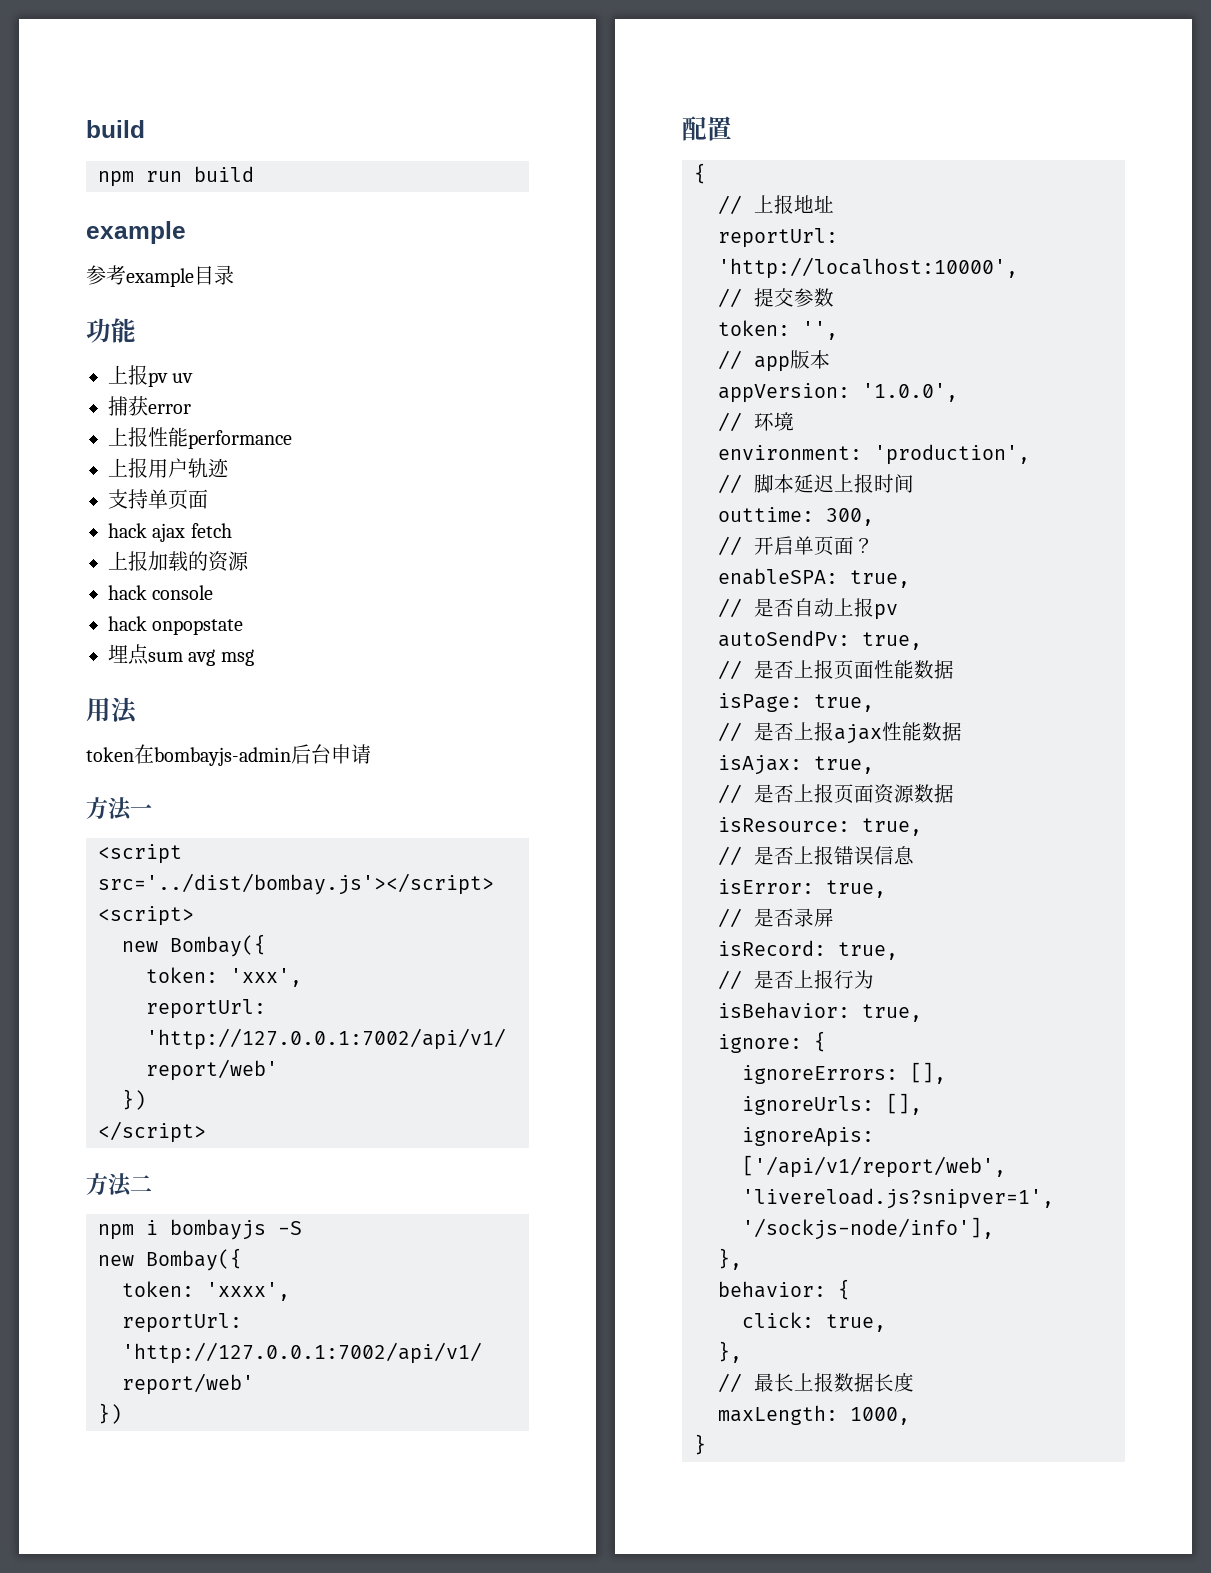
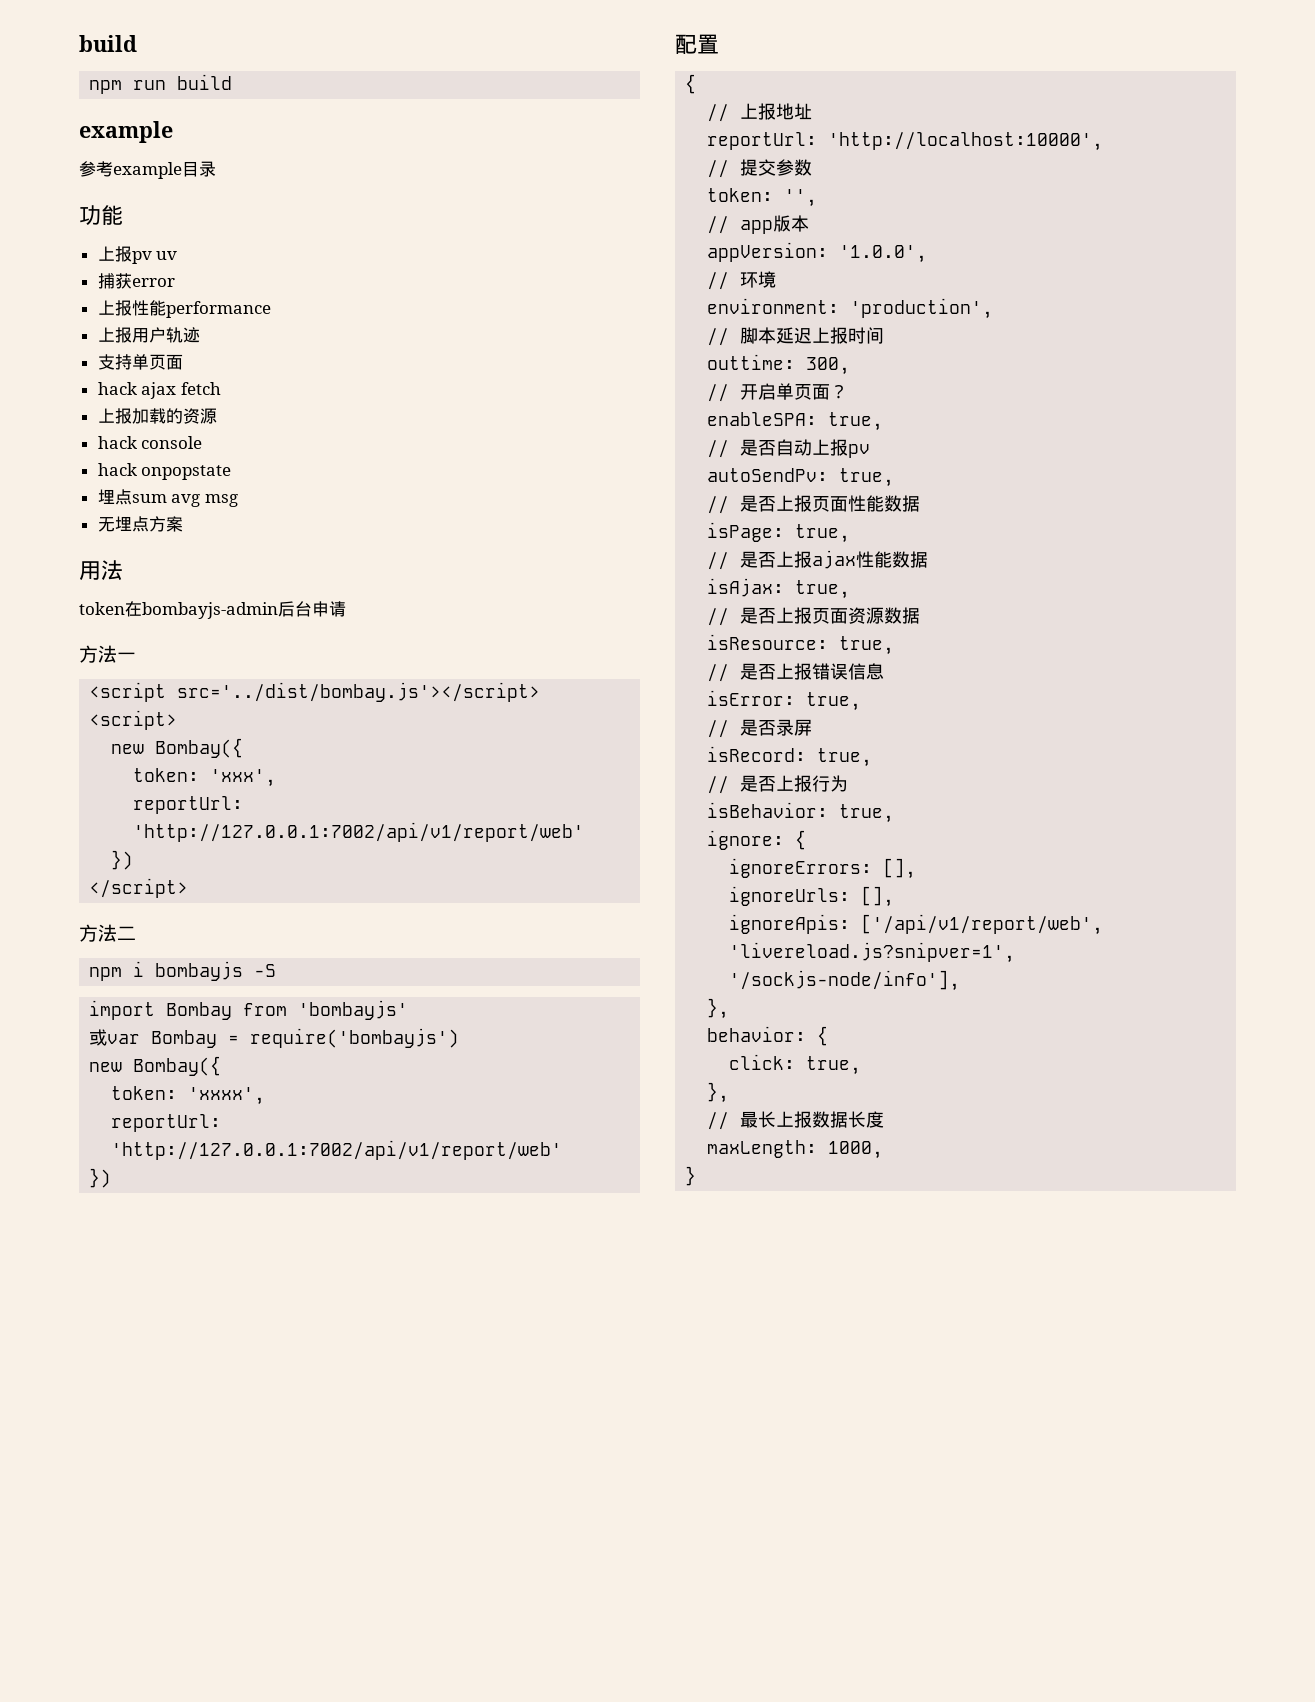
(254, 657) none -> [97,516,183,532] // 无埋点方案
(302, 1228) none -> [89,1000,409,1020] [89,1028,460,1048] // import Bombay from 'bombayjs' // 或var Bombay = require('bombayjs')

